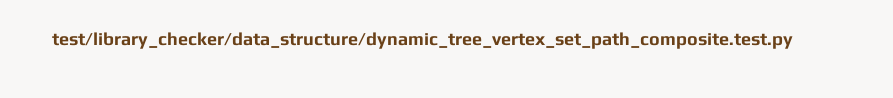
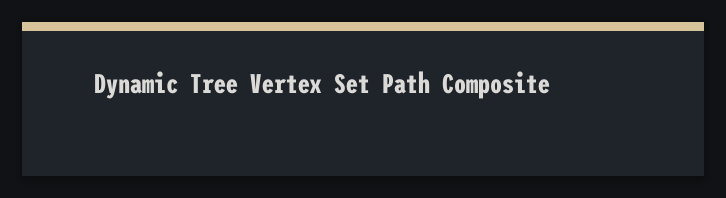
[52,32,793,49] test/library_checker/data_structure/dynamic_tree_vertex_set_path_composite.test.py -> [94,71,550,99] Dynamic Tree Vertex Set Path Composite

